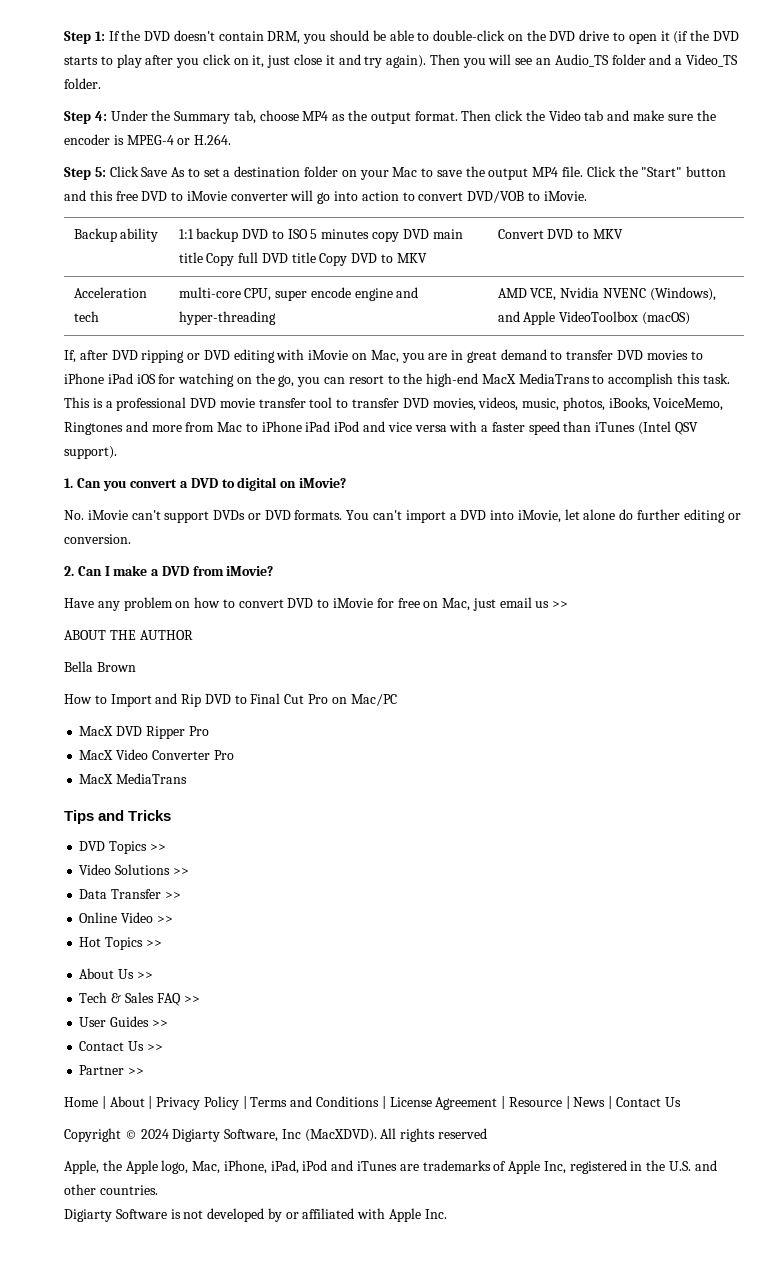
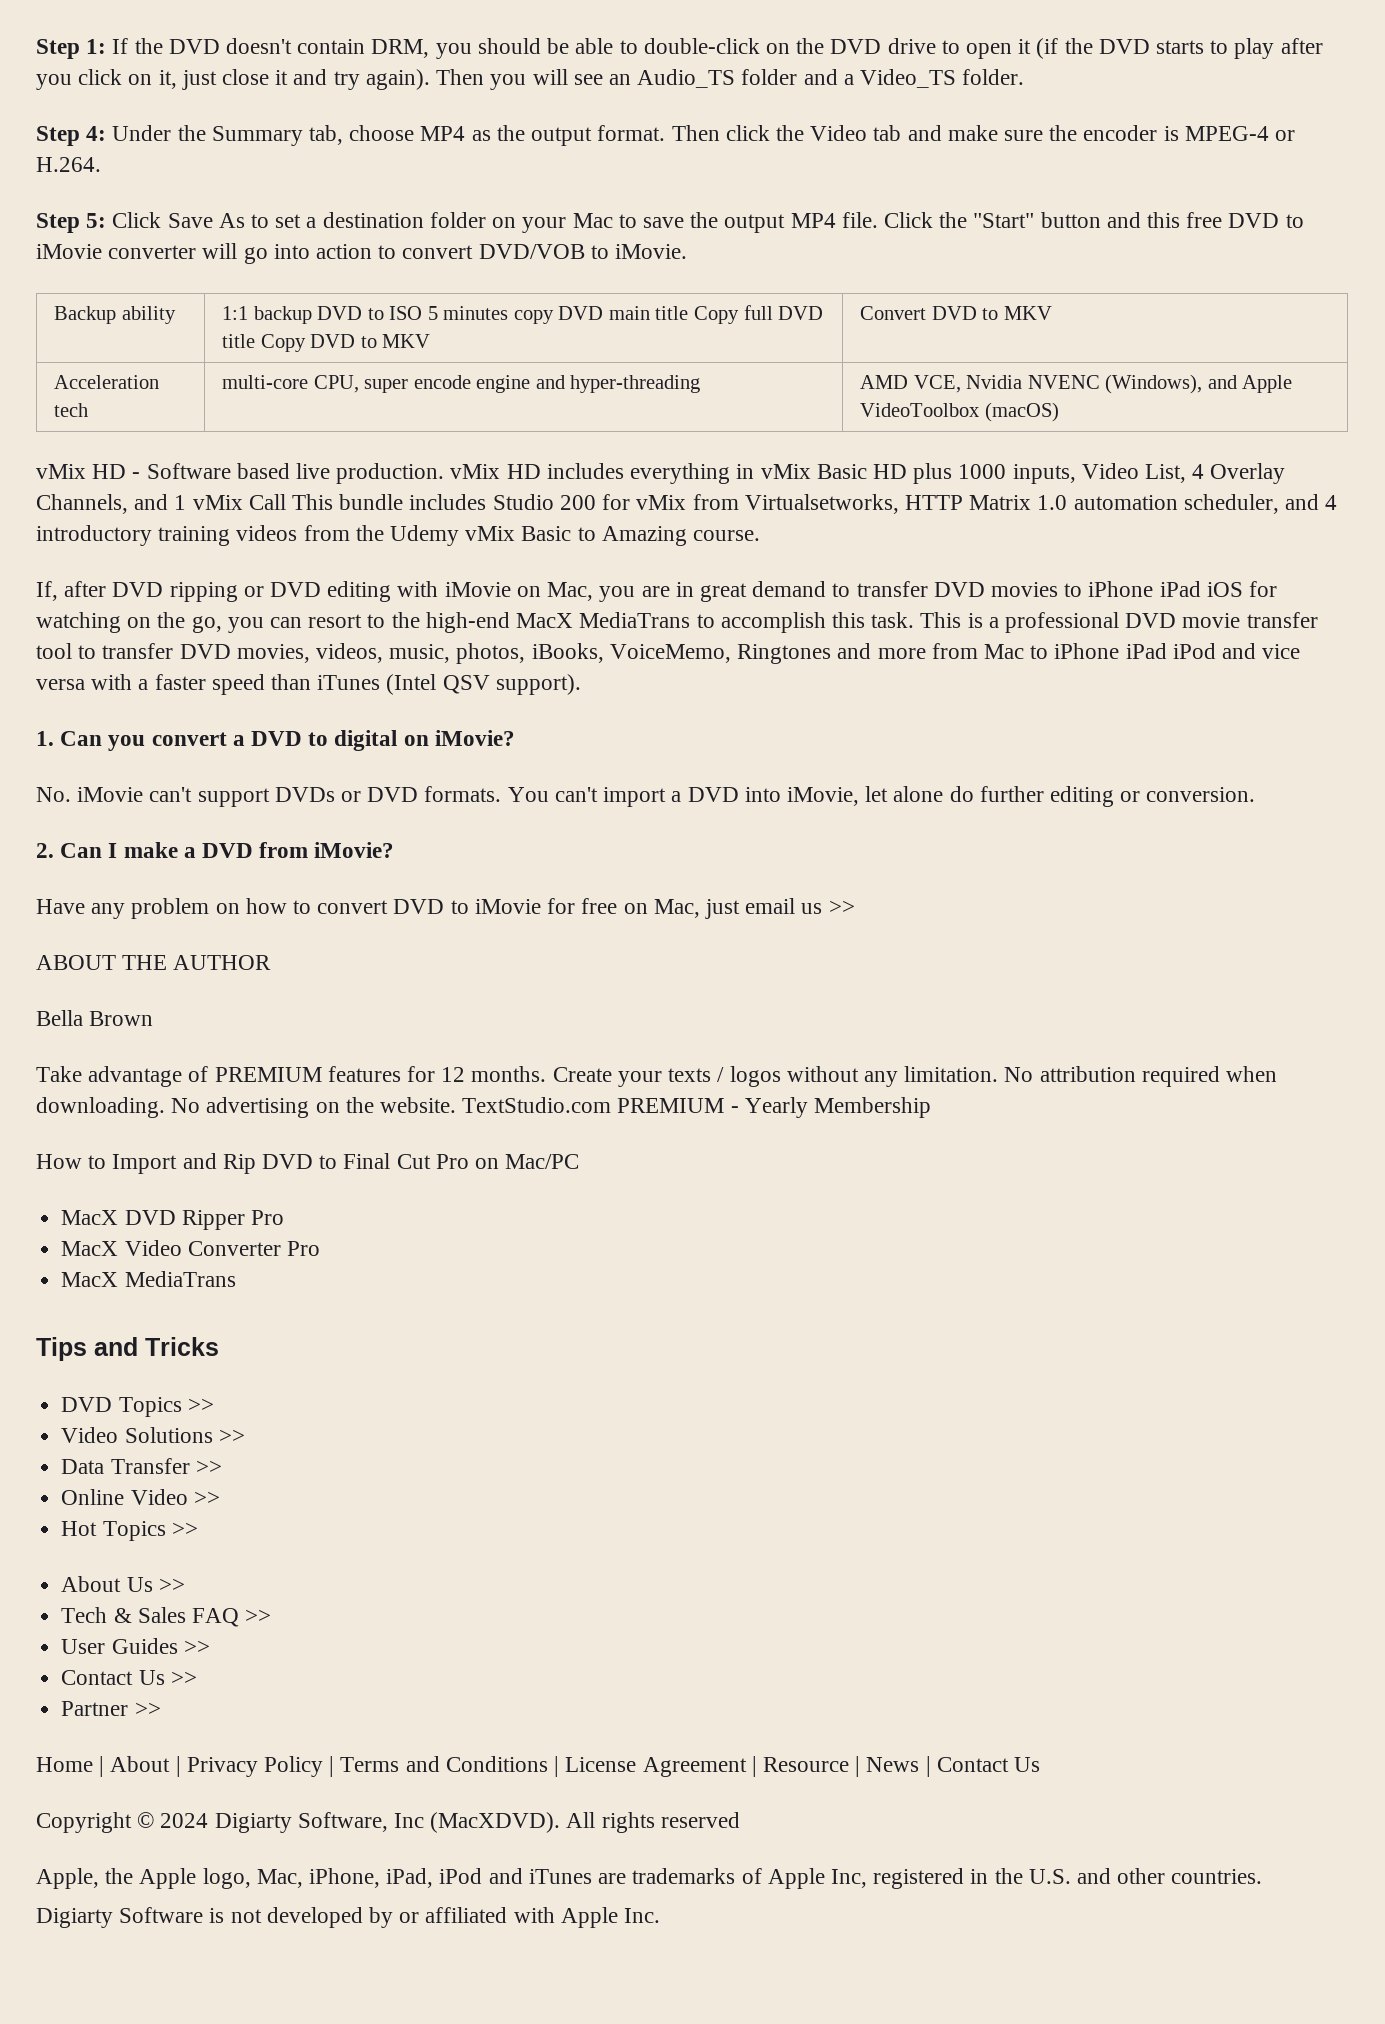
(690, 318) none -> [36,463,1286,484] [36,494,1338,514] [36,525,761,546] // vMix HD - Software based live production. vMix HD includes everything in vMix Basic HD plus 1000 inputs, Video List, 4 Overlay Channels, and 1 vMix Call This bundle includes Studio 200 for vMix from Virtualsetworks, HTTP Matrix 1.0 automation scheduler, and 4 introductory training videos from the Udemy vMix Basic to Amazing course.
(136, 667) none -> [36,1066,1277,1087] [36,1097,932,1118] // Take advantage of PREMIUM features for 12 months. Create your texts / logos without any limitation. No attribution required when downloading. No advertising on the website. TextStudio.com PREMIUM - Yearly Membership

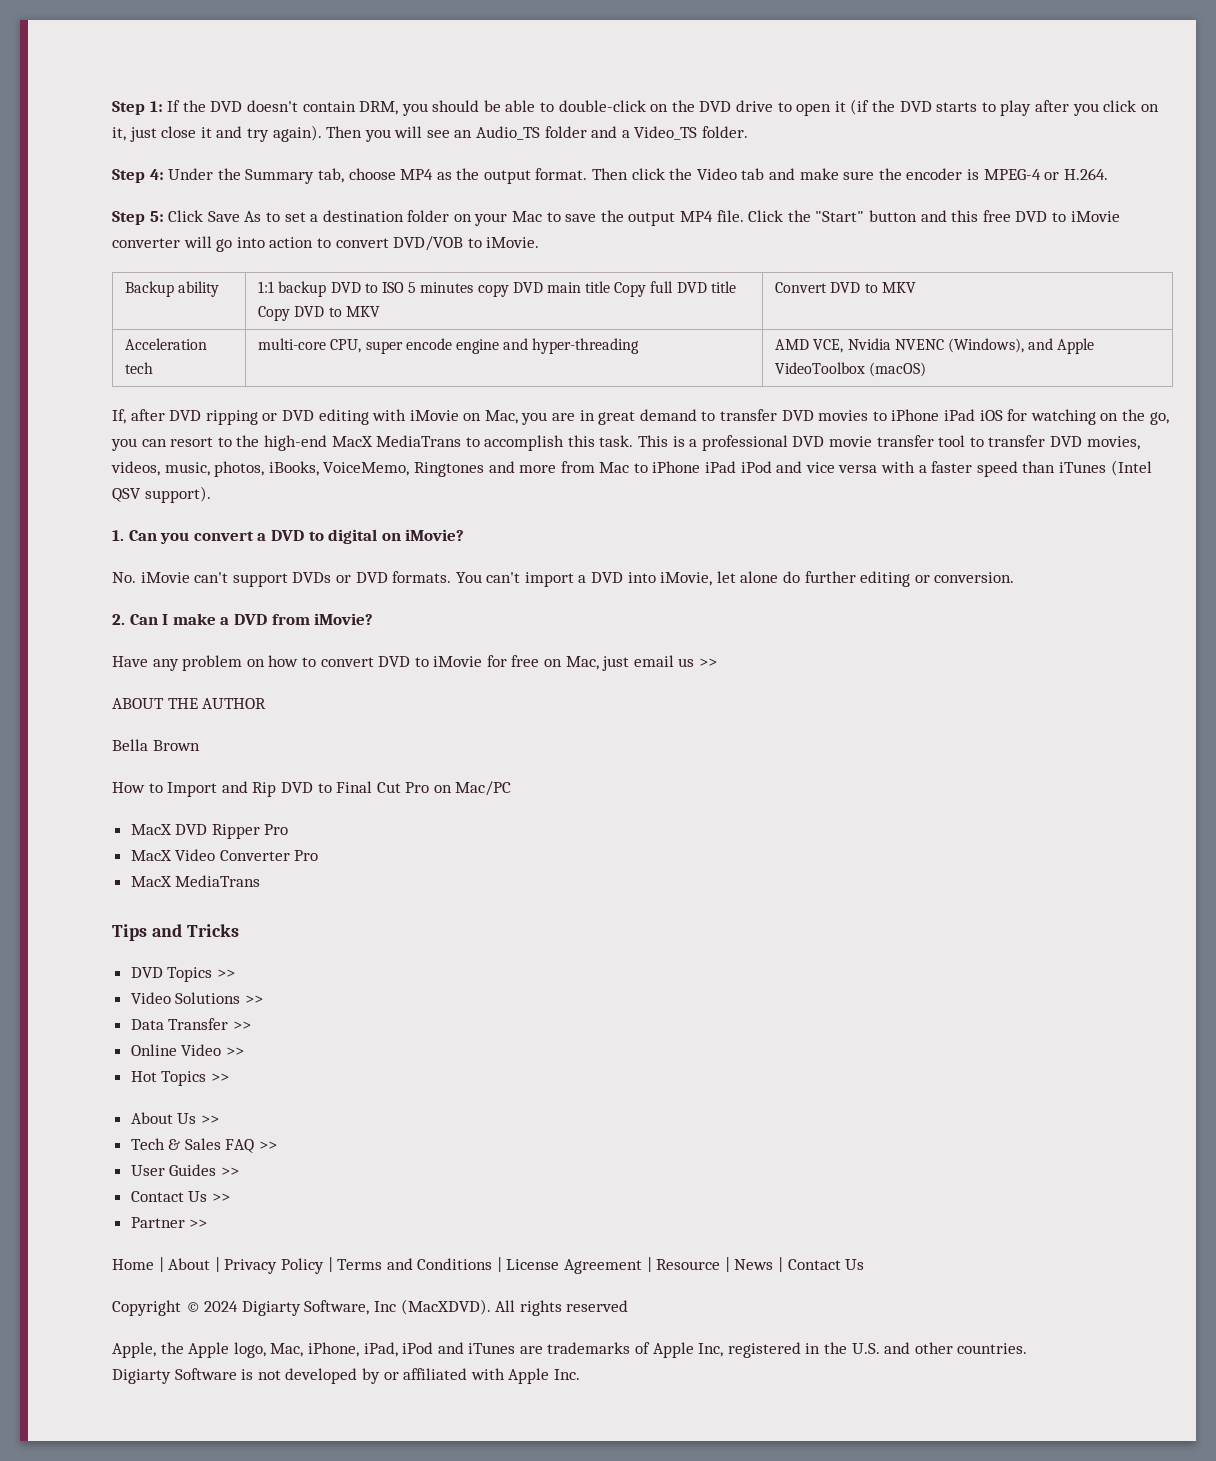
[36,463,1286,484] [36,494,1338,514] [36,525,761,546] // vMix HD - Software based live production. vMix HD includes everything in vMix Basic HD plus 1000 inputs, Video List, 4 Overlay Channels, and 1 vMix Call This bundle includes Studio 200 for vMix from Virtualsetworks, HTTP Matrix 1.0 automation scheduler, and 4 introductory training videos from the Udemy vMix Basic to Amazing course. -> (927, 369) none
[36,1066,1277,1087] [36,1097,932,1118] // Take advantage of PREMIUM features for 12 months. Create your texts / logos without any limitation. No attribution required when downloading. No advertising on the website. TextStudio.com PREMIUM - Yearly Membership -> (200, 745) none

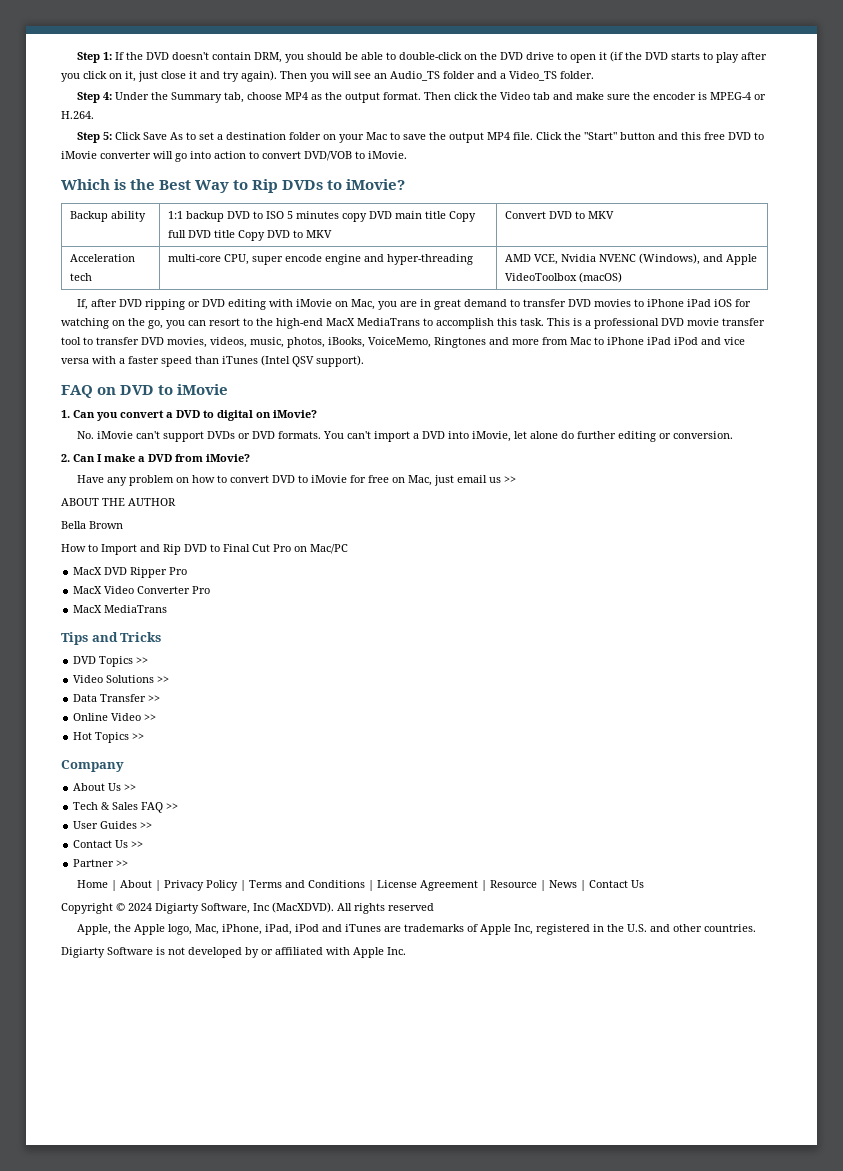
(540, 242) none -> [61,179,406,193] // Which is the Best Way to Rip DVDs to iMovie?
(211, 494) none -> [61,384,229,398] // FAQ on DVD to iMovie
(229, 1077) none -> [61,760,124,772] // Company

